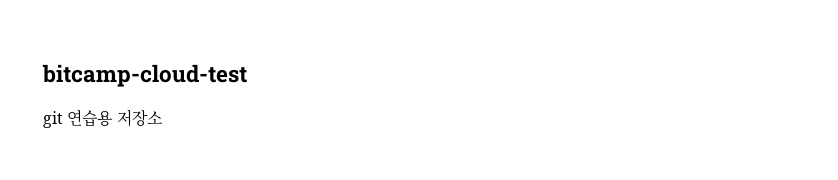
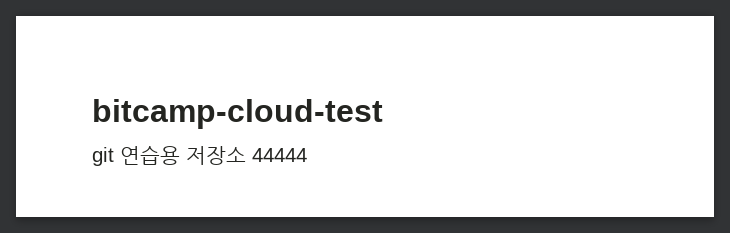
(163, 118) none -> [252,148,307,162] 44444

